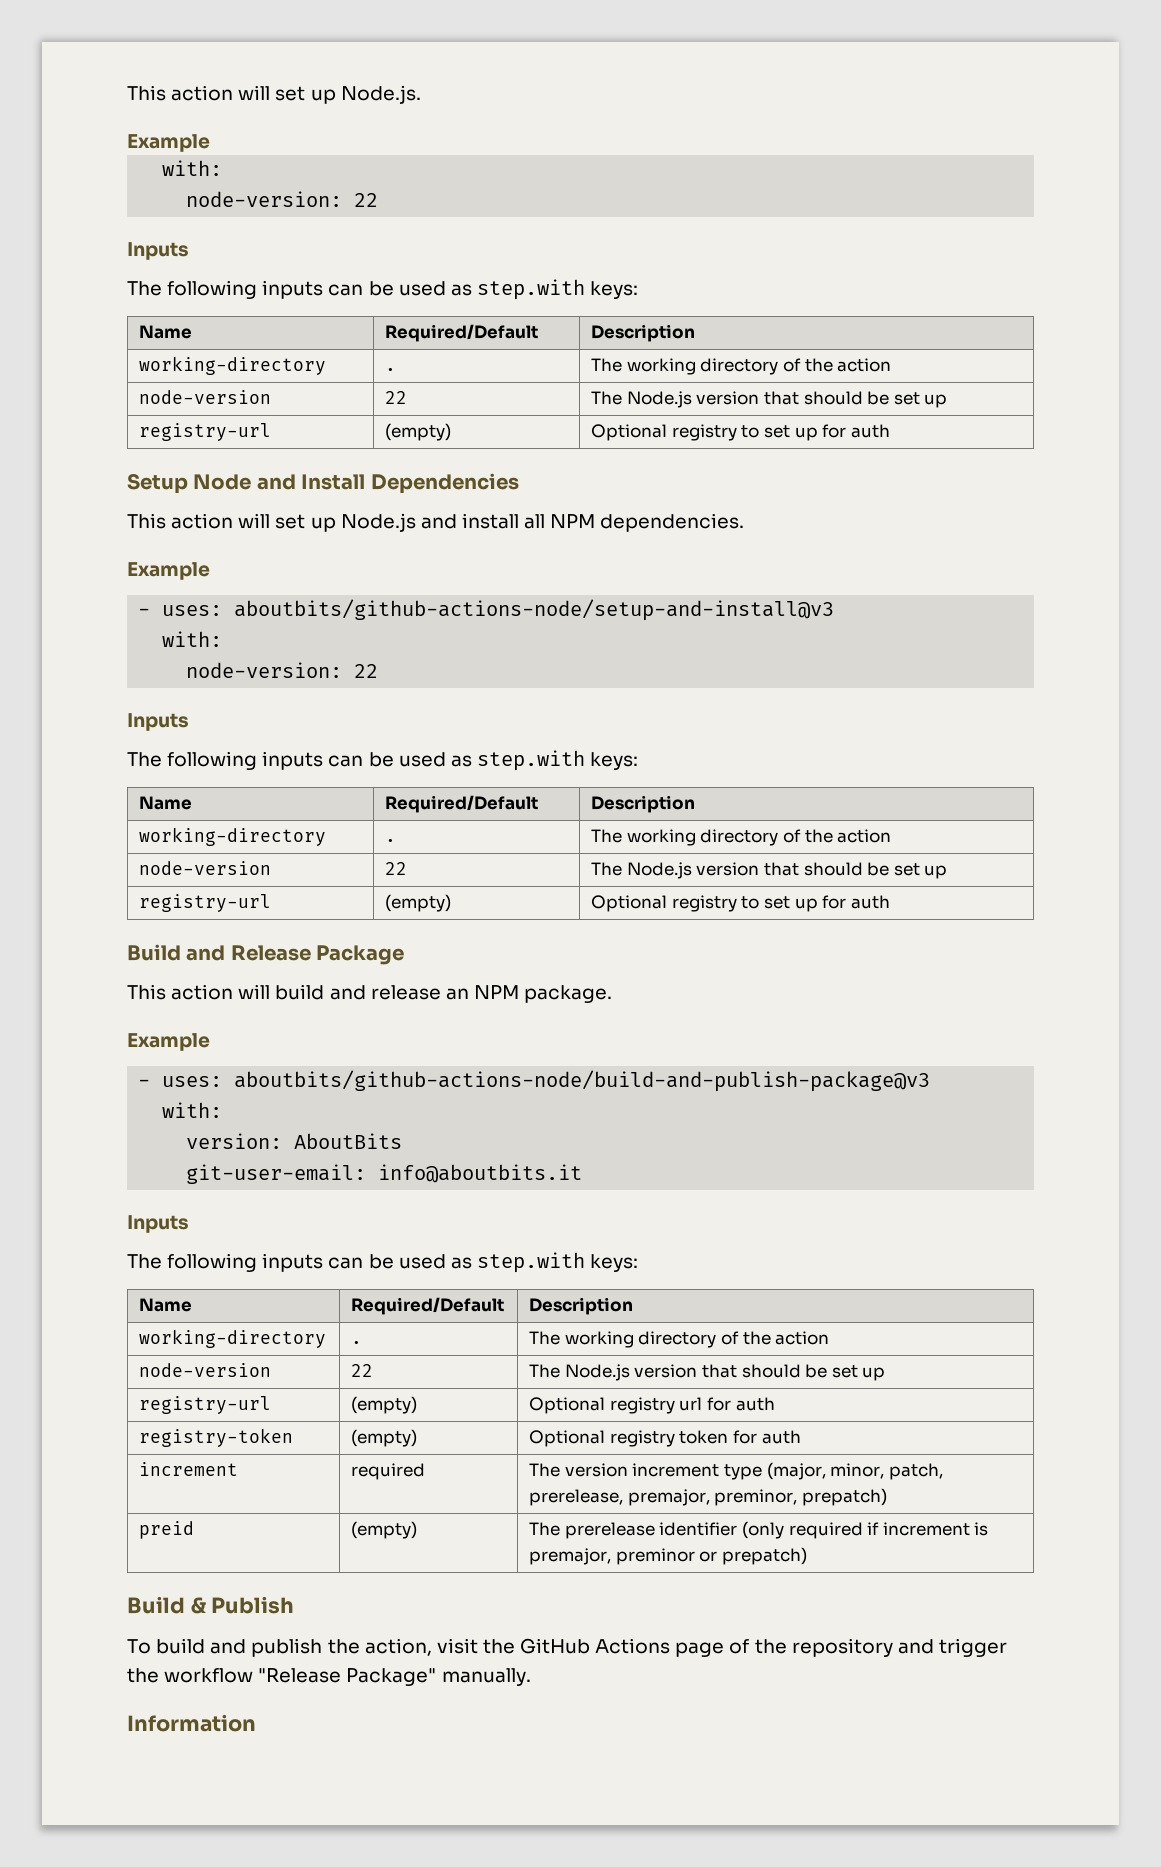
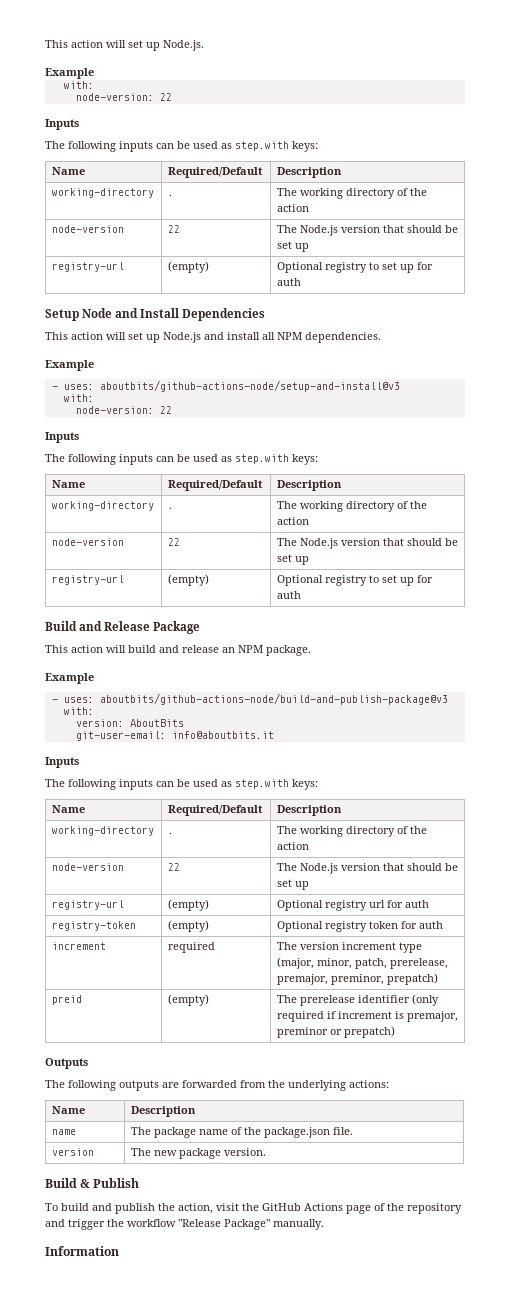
(807, 1556) none -> [45,1058,88,1069] [45,1080,389,1091] [51,1106,85,1114] [130,1106,196,1117] [51,1129,76,1135] [130,1127,353,1138] [51,1148,94,1156] [130,1148,266,1159] // Outputs // The following outputs are forwarded from the underlying actions: // Name | Description // name | The package name of the package.json file. // version | The new package version.

